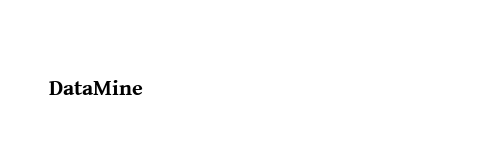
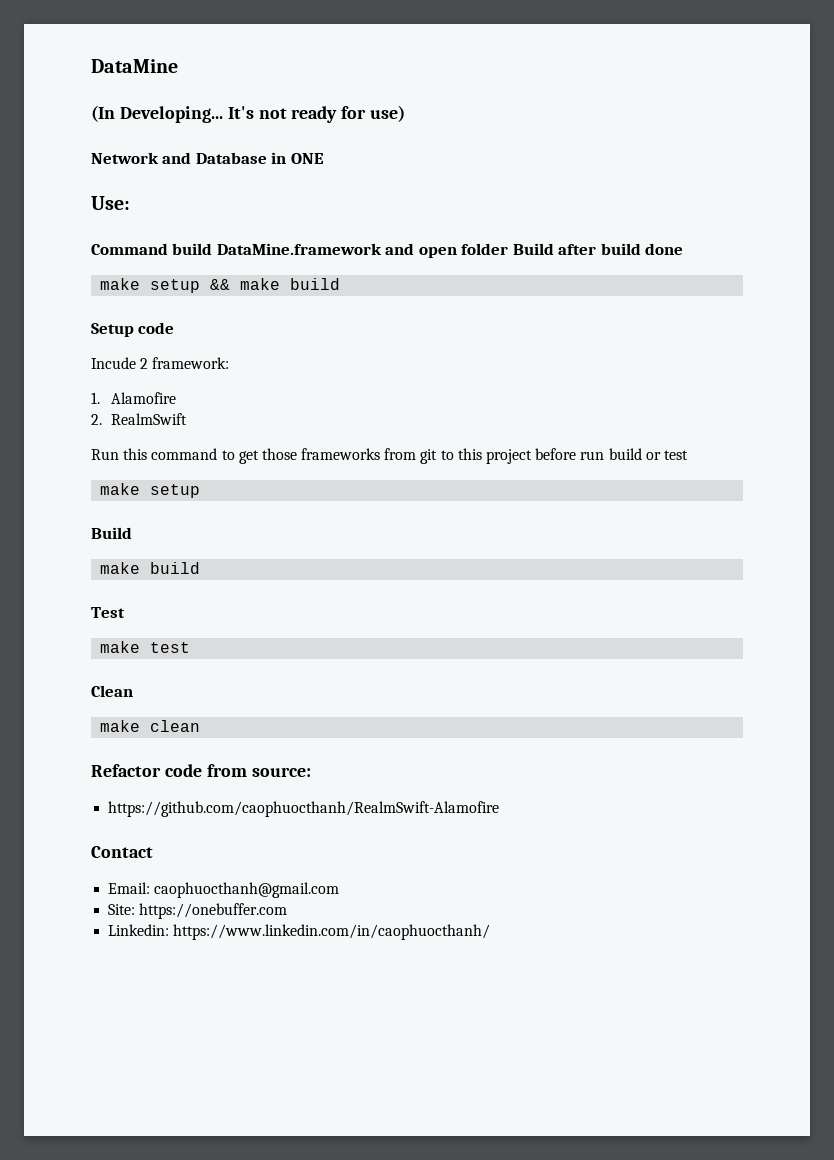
(143, 87) none -> [91,105,406,123] [91,152,324,164] [91,196,130,210] [91,243,684,258] [100,278,341,293] [91,322,175,337] [91,357,230,369] [91,392,177,404] [91,413,188,425] [91,448,688,464] [100,483,201,498] [91,527,132,539] [100,562,201,574] [91,607,125,618] [100,641,191,653] [91,685,133,697] [100,720,201,732] [91,764,311,777] [108,801,500,817] [91,846,153,858] [108,882,340,898] [108,903,288,919] [108,924,491,940] // (In Developing... It's not ready for use) // Network and Database in ONE // Use: // Command build DataMine.framework and open folder Build after build done // make setup && make build // Setup code // Incude 2 framework: // 1. Alamofire // 2. RealmSwift // Run this command to get those frameworks from git to this project before run build or test // make setup // Build // make build // Test // make test // Clean // make clean // Refactor code from source: // https://github.com/caophuocthanh/RealmSwift-Alamofire // Contact // Email: caophuocthanh@gmail.com // Site: https://onebuffer.com // Linkedin: https://www.linkedin.com/in/caophuocthanh/

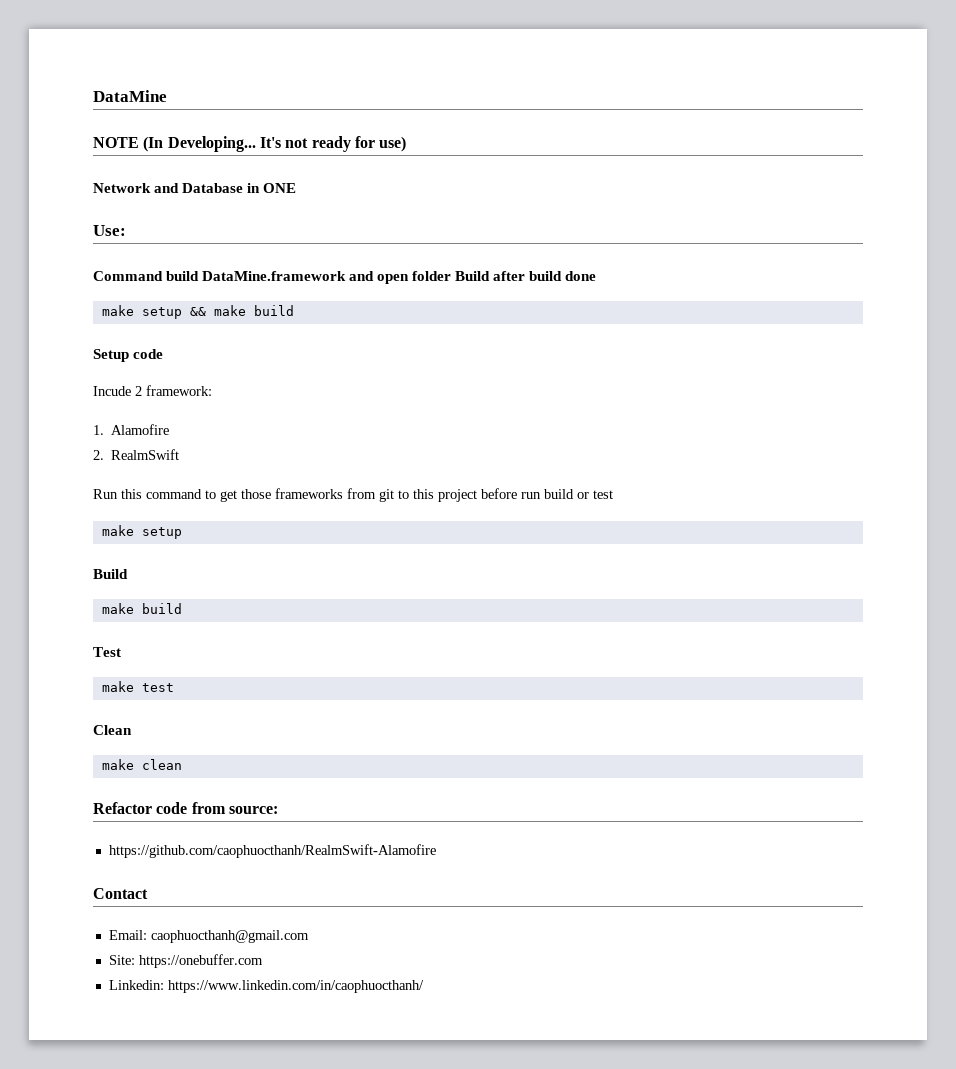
(178, 66) none -> [93,137,139,148] NOTE

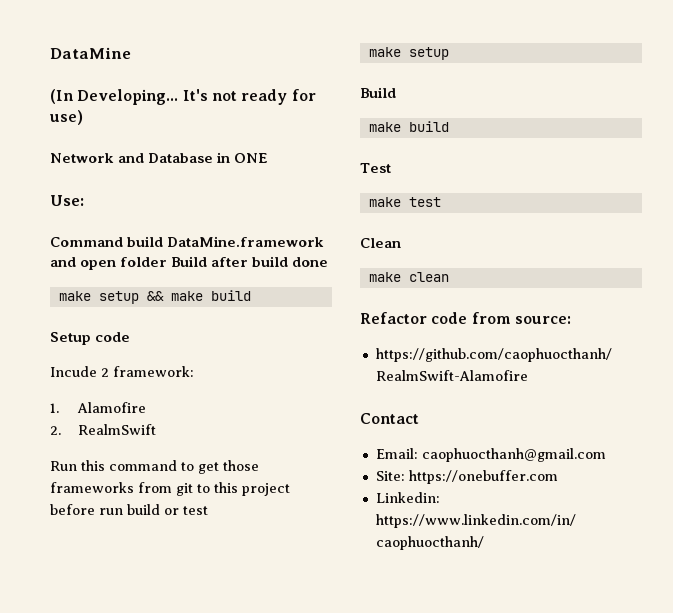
[93,137,139,148] NOTE -> (131, 53) none

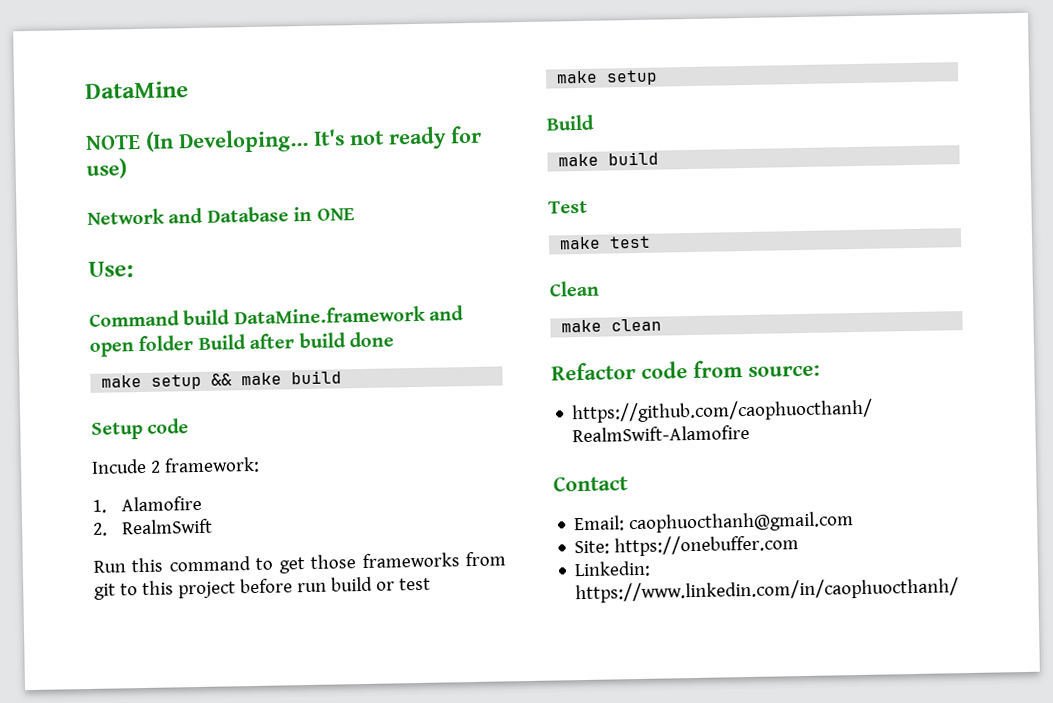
(131, 53) none -> [86,134,141,150] NOTE

